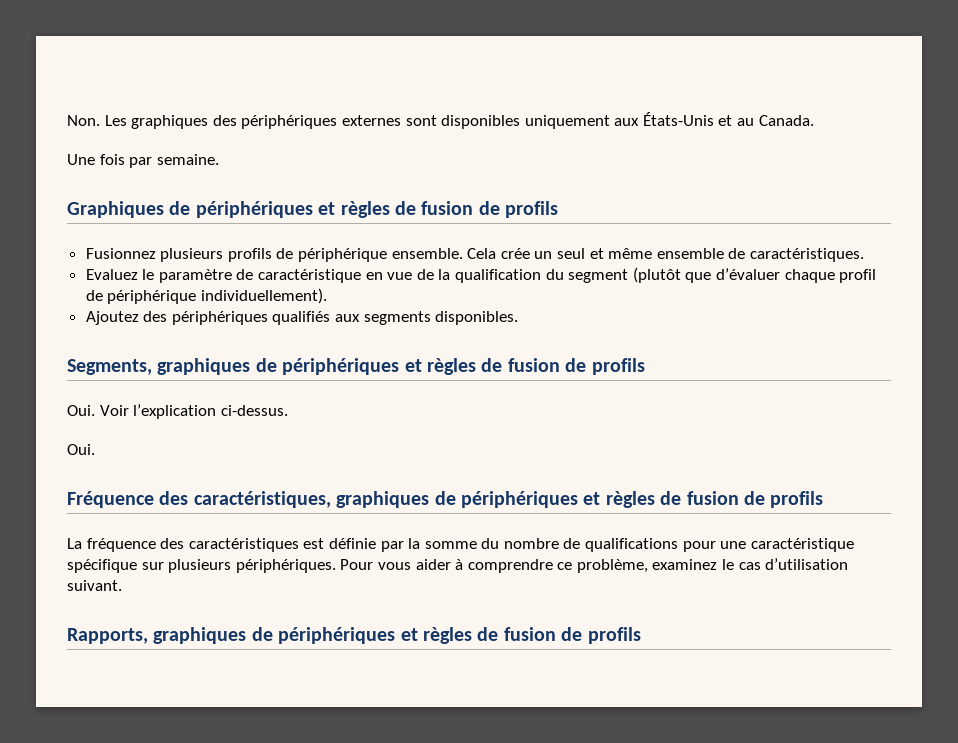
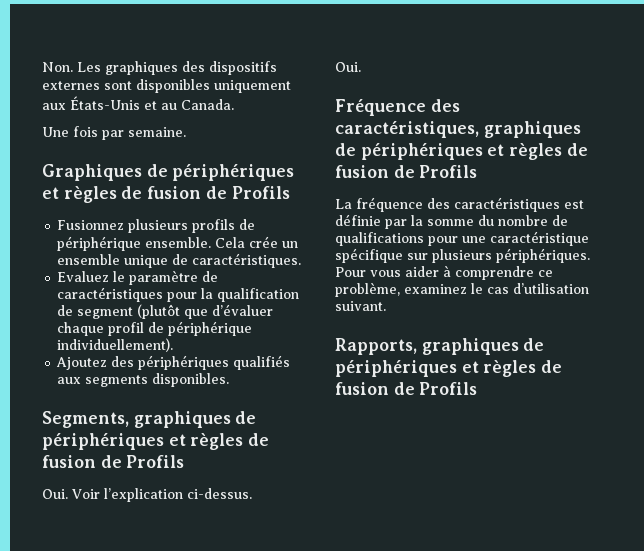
[241,115,338,129] périphériques -> [209,61,277,75] dispositifs
[505,201,559,218] profils -> [231,186,290,199] Profils
[557,248,724,259] seul et même ensemble -> [57,254,169,268] ensemble unique
[258,269,434,283] caractéristique en vue de -> [57,287,198,302] caractéristiques pour
[545,269,564,280] du -> [57,305,74,316] de
[591,358,645,375] profils -> [126,455,185,468] Profils
[770,491,824,508] profils -> [419,165,478,178] Profils
[587,627,641,644] profils -> [419,382,478,395] Profils

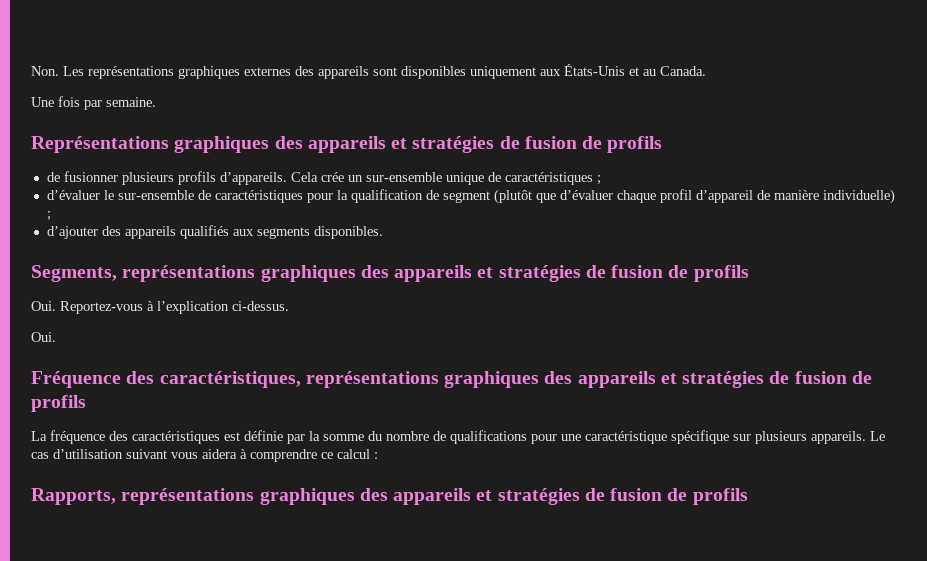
[105,61,277,75] [42,81,100,90] graphiques des dispositifs externes -> [88,66,369,79] représentations graphiques externes des appareils
[42,163,295,181] [42,186,290,203] [57,219,256,233] [57,236,212,251] Graphiques de périphériques et règles de fusion de Profils // Fusionnez plusieurs profils de périphérique ensemble. -> [31,136,663,153] [46,171,287,185] Représentations graphiques des appareils et stratégies de fusion de profils // de fusionner plusieurs profils d’appareils.
[57,254,121,265] ensemble -> [365,172,442,182] sur-ensemble
[192,253,302,268] [57,270,199,285] caractéristiques. // Evaluez le paramètre -> [504,172,601,185] [46,190,194,200] caractéristiques ; // d’évaluer le sur-ensemble
[148,321,253,336] [57,338,174,352] [56,355,230,370] de périphérique individuellement). // Ajoutez des périphériques -> [695,189,895,204] [46,211,51,221] [46,226,176,239] d’appareil de manière individuelle) ; // d’ajouter des appareils
[133,411,257,428] [42,432,270,450] [42,455,185,468] [42,489,100,499] graphiques de périphériques et règles de fusion de Profils // Oui. Voir -> [122,265,749,282] [31,301,154,314] représentations graphiques des appareils et stratégies de fusion de profils // Oui. Reportez-vous à
[483,121,581,138] [335,142,588,160] [335,165,478,178] graphiques de périphériques et règles de fusion de Profils -> [305,371,872,388] [31,395,86,412] représentations graphiques des appareils et stratégies de fusion de profils
[496,248,590,263] [335,265,553,280] [335,282,589,297] [335,301,386,311] [335,338,545,355] [335,359,563,377] [335,382,478,395] périphériques. Pour vous aider à comprendre ce problème, examinez le cas d’utilisation suivant. // Rapports, graphiques de périphériques et règles de fusion de Profils -> [811,431,885,444] [31,449,378,462] [31,488,748,505] appareils. Le cas d’utilisation suivant vous aidera à comprendre ce calcul : // Rapports, représentations graphiques des appareils et stratégies de fusion de profils

